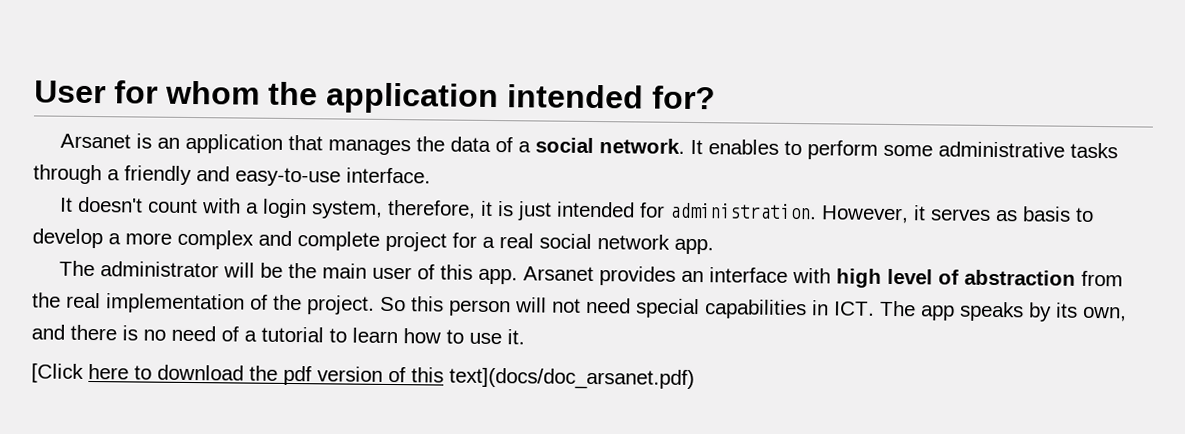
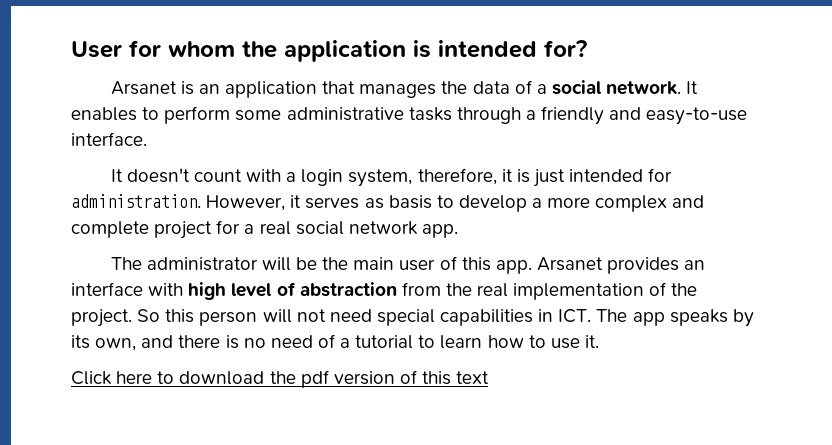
(499, 98) none -> [413,40,431,58] is
[31,363,84,383] [Click -> [71,371,112,385] Click
[449,367,695,391] text](docs/doc_arsanet.pdf) -> [456,371,490,384] text

